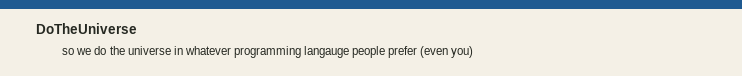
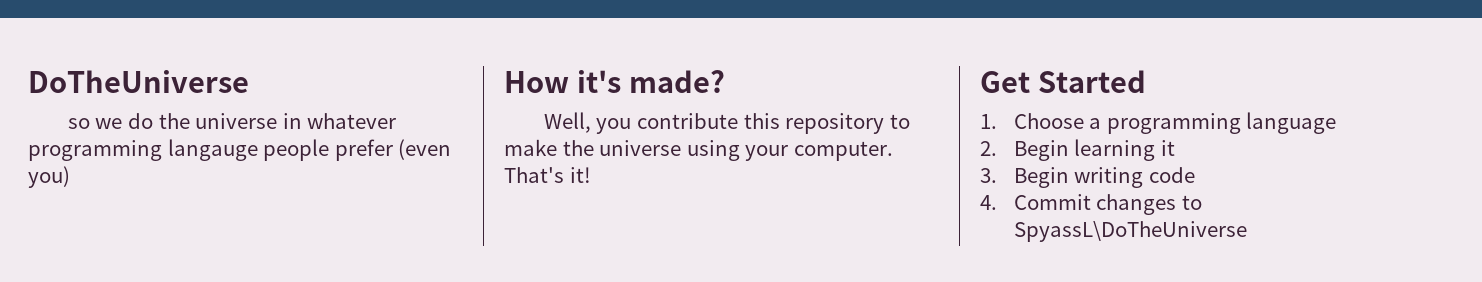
(474, 52) none -> [504,70,725,93] [543,112,910,134] [504,139,893,161] [504,167,591,183] [980,70,1146,93] [980,112,1337,134] [980,139,1175,161] [980,167,1195,188] [980,194,1202,215] [1013,221,1247,242] // How it's made? // Well, you contribute this repository to make the universe using your computer. That's it! // Get Started // 1. Choose a programming language // 2. Begin learning it // 3. Begin writing code // 4. Commit changes to SpyassL\DoTheUniverse

